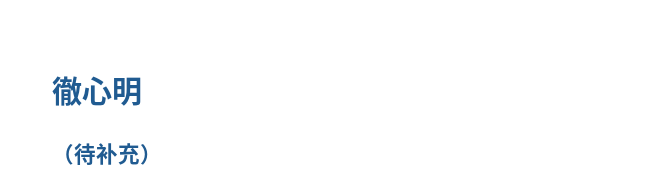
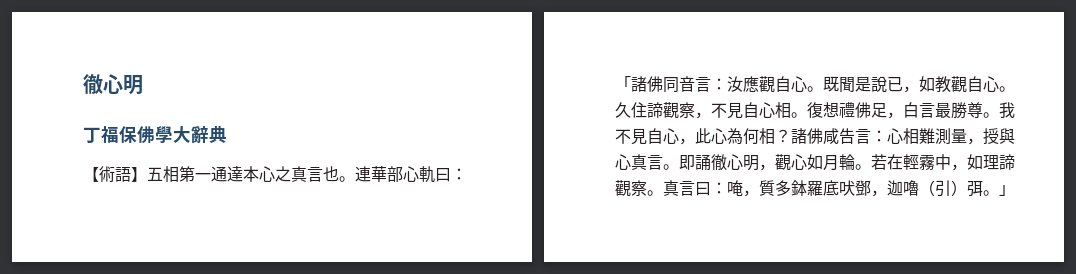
[52,143,162,165] （待补充） -> [83,125,227,144] [83,166,467,183] [615,76,1015,93] [615,102,1015,119] [615,128,1015,145] [615,154,1015,171] [615,180,1015,197] 丁福保佛學大辭典 // 【術語】五相第一通達本心之真言也。連華部心軌曰：「諸佛同音言：汝應觀自心。既聞是說已，如教觀自心。久住諦觀察，不見自心相。復想禮佛足，白言最勝尊。我不見自心，此心為何相？諸佛咸告言：心相難測量，授與心真言。即誦徹心明，觀心如月輪。若在輕霧中，如理諦觀察。真言曰：唵，質多鉢羅底吠鄧，迦嚕（引）弭。」

